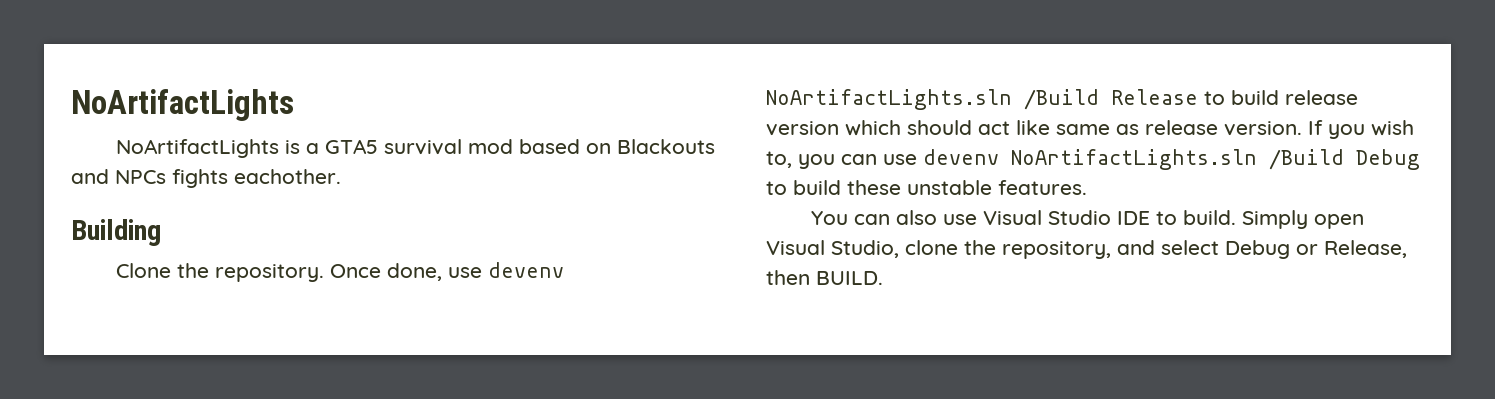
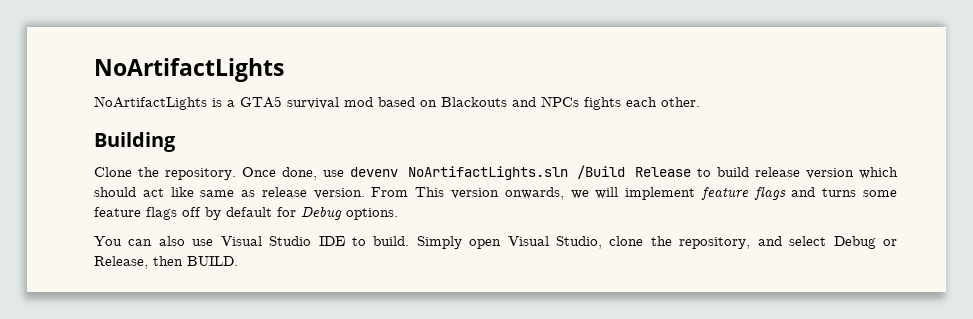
[234,169,341,184] eachother. -> [626,97,700,107] each other.
[1308,120,1414,139] [766,149,1420,170] [766,180,1087,195] If you wish to, you can use devenv NoArtifactLights.sln /Build Debug to build these unstable features. -> [371,186,898,200] [94,207,398,220] From This version onwards, we will implement feature flags and turns some feature flags off by default for Debug options.

